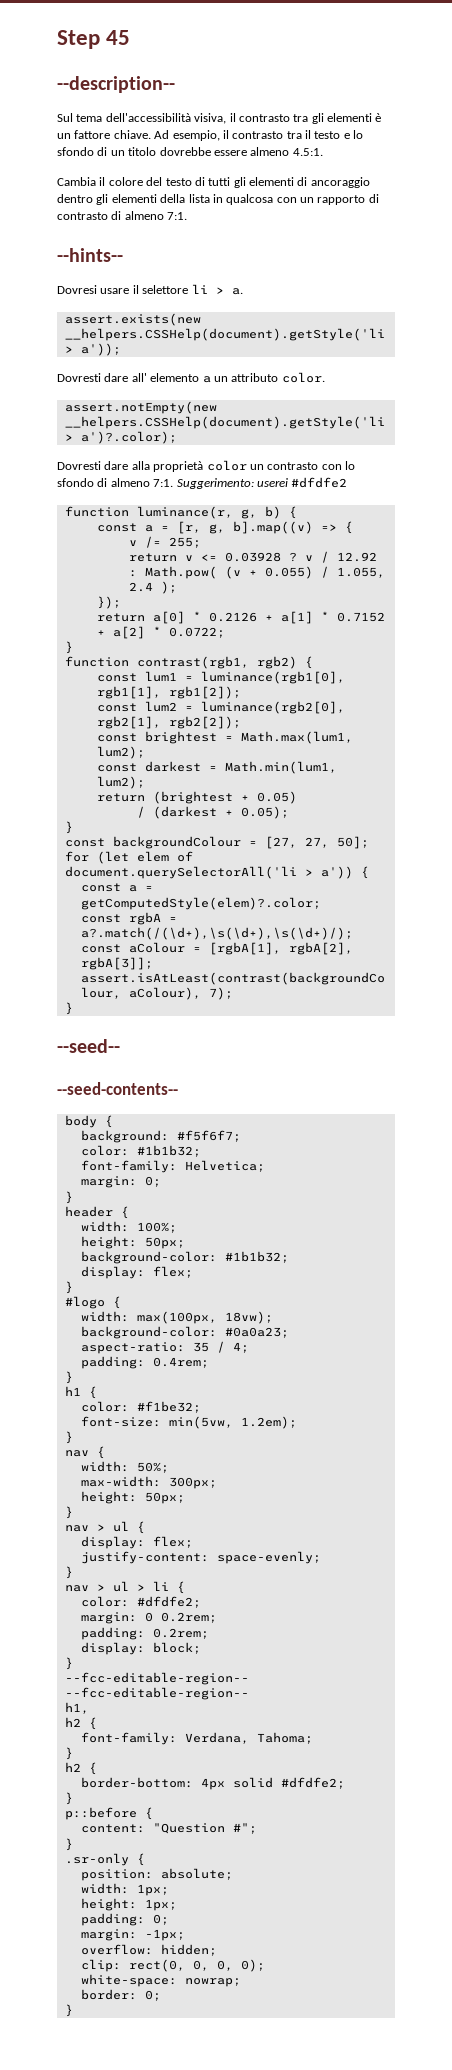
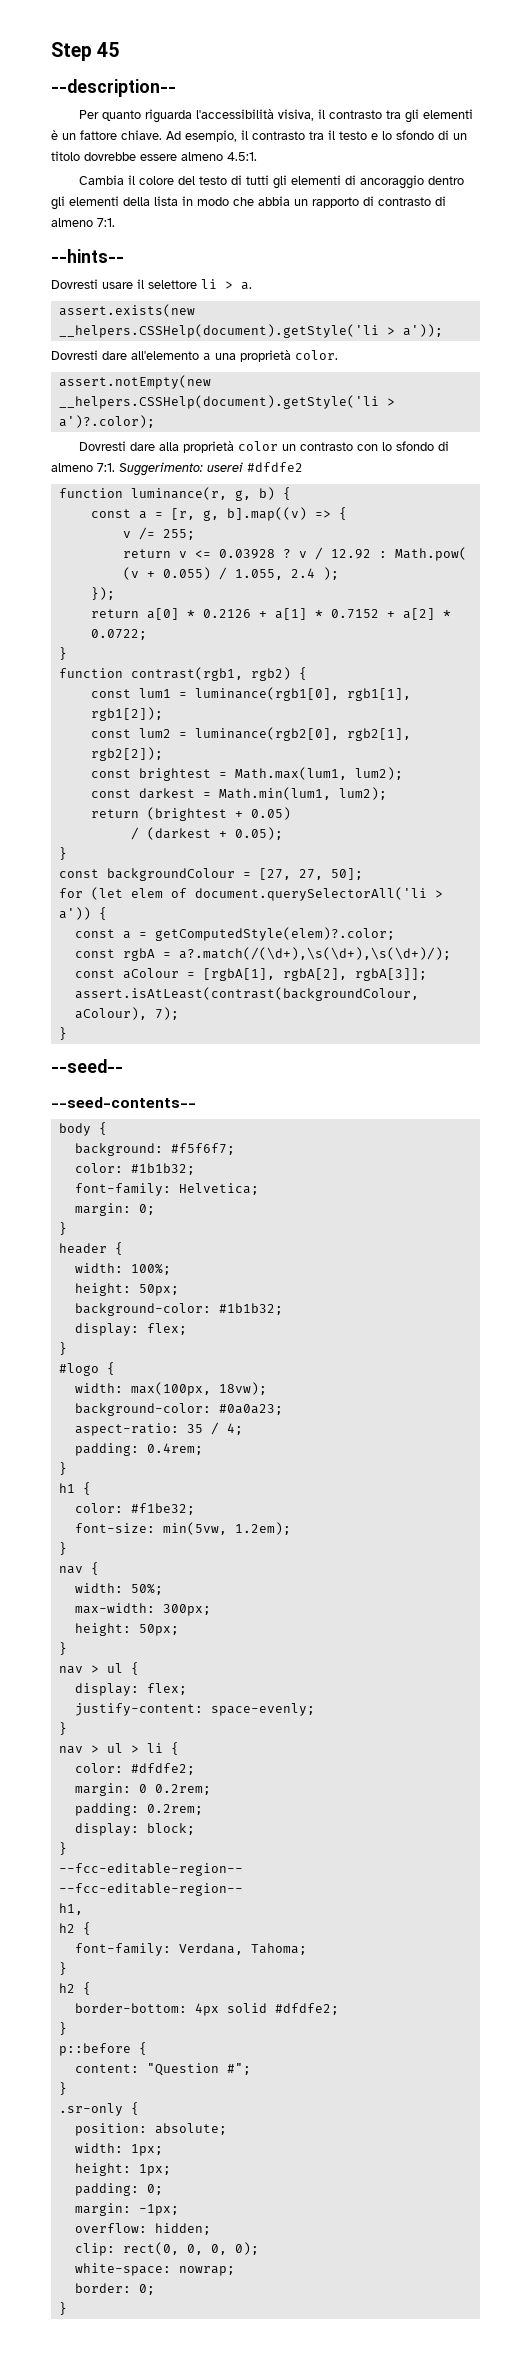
[57,113,191,122] Sul tema dell'accessibilità -> [78,109,274,123] Per quanto riguarda l'accessibilità
[226,194,297,205] qualcosa con -> [197,196,290,206] modo che abbia
[57,285,97,294] Dovresi -> [51,279,98,289] Dovresti
[131,373,279,383] all' elemento a un attributo -> [131,350,291,362] all'elemento a una proprietà

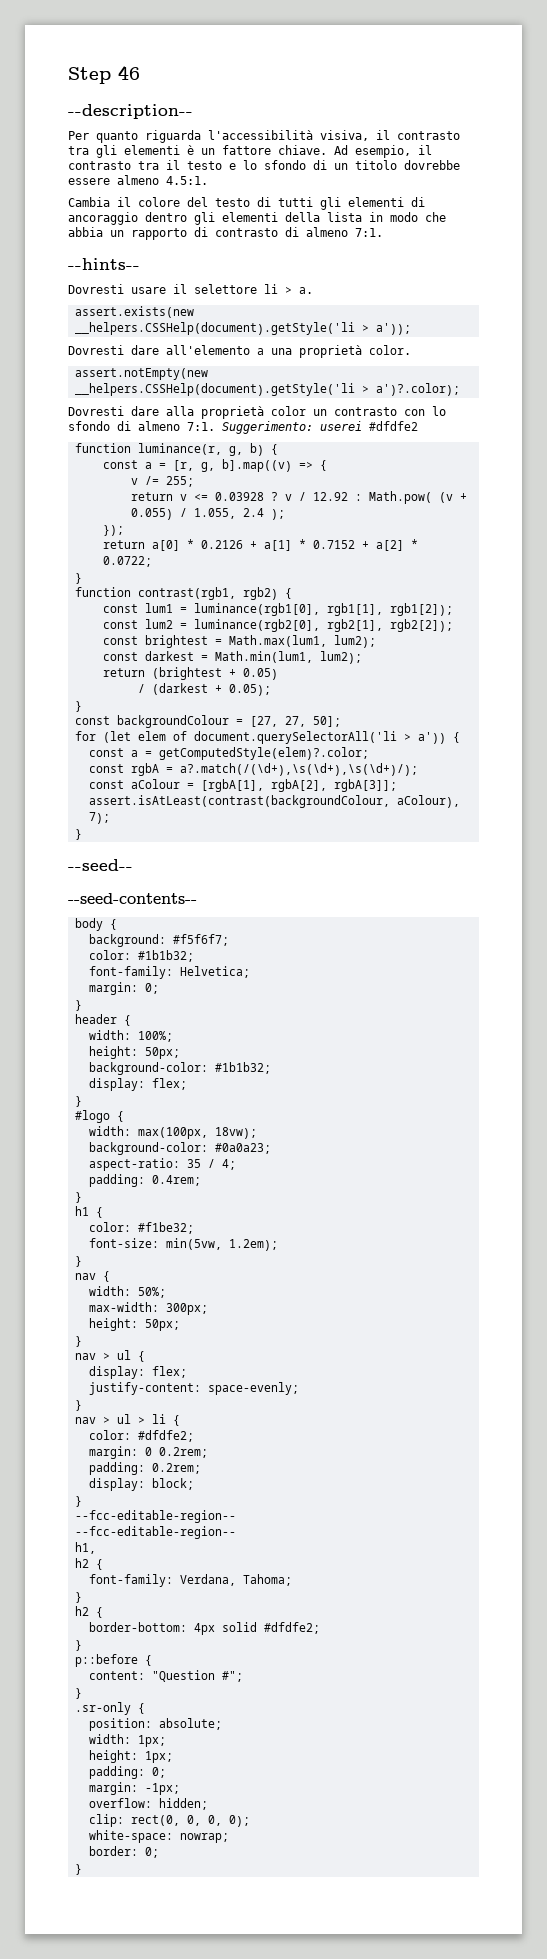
[97,42,120,57] 45 -> [118,65,140,80] 46

